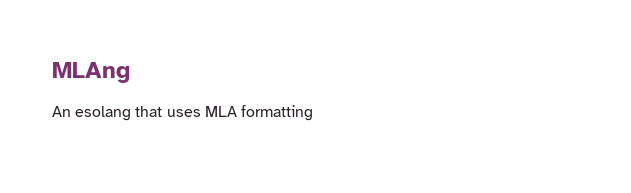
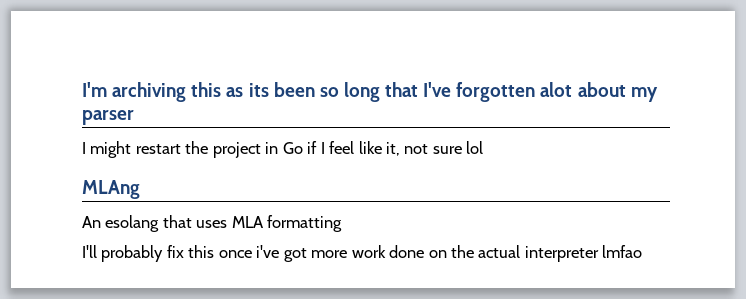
(52, 72) none -> [82,82,658,102] [82,110,134,125] [82,141,484,158] I'm archiving this as its been so long that I've forgotten alot about my parser // I might restart the project in Go if I feel like it, not sure lol //
(313, 113) none -> [82,245,643,262] // I'll probably fix this once i've got more work done on the actual interpreter lmfao

